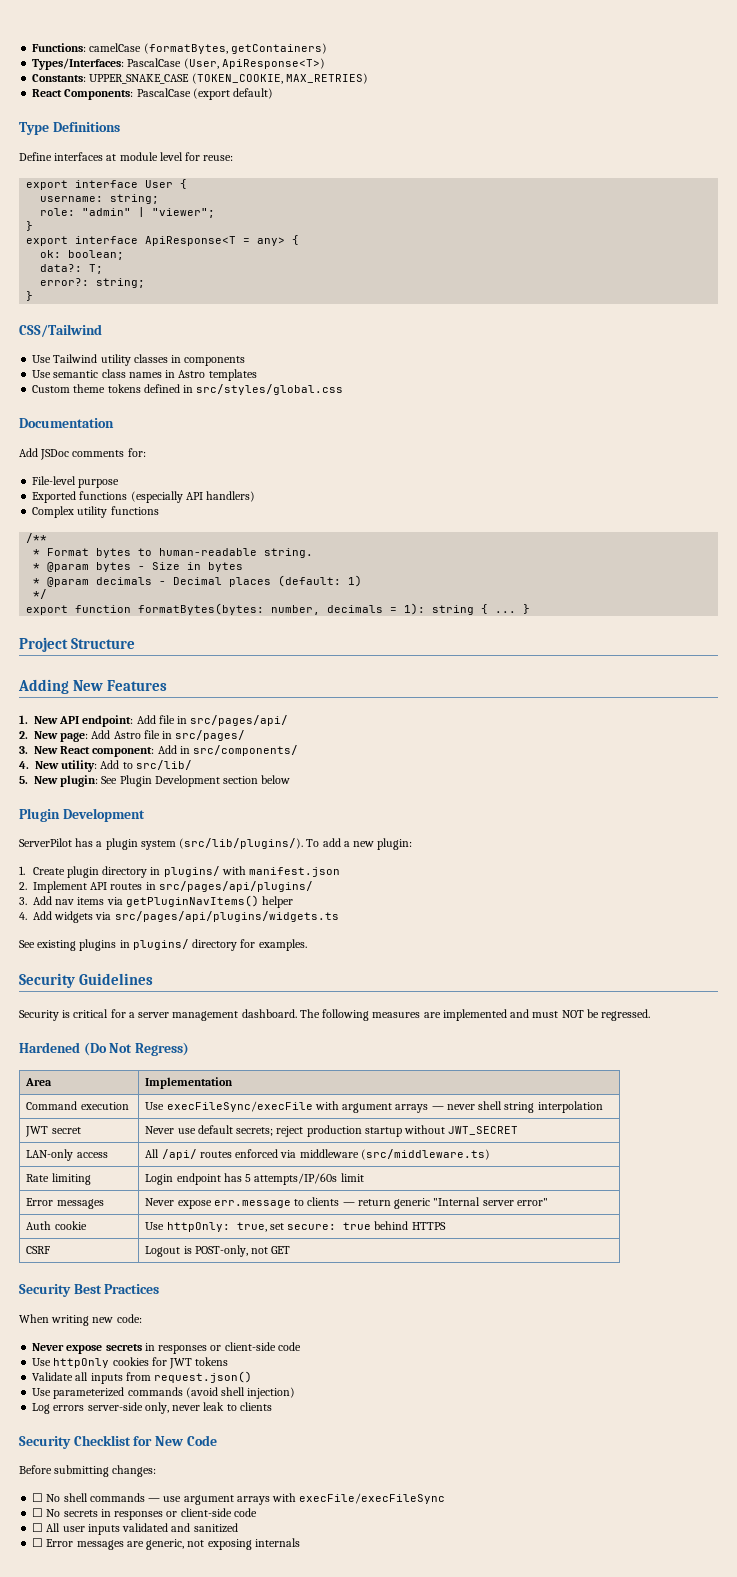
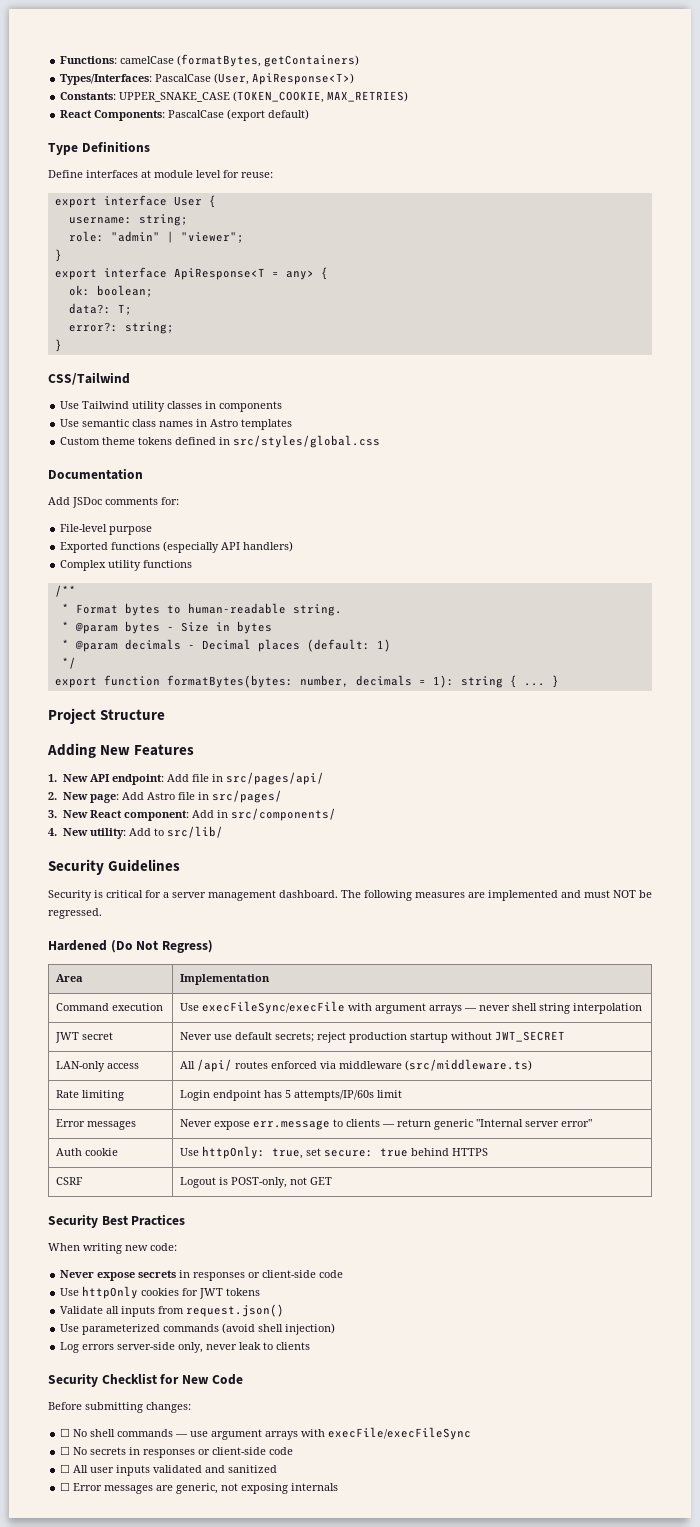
[19,775,291,787] [19,808,145,822] [19,838,413,850] [19,866,341,878] [19,881,313,893] [19,895,294,908] [19,911,339,923] [19,939,307,951] // 5. New plugin: See Plugin Development section below // Plugin Development // ServerPilot has a plugin system (src/lib/plugins/). To add a new plugin: // 1. Create plugin directory in plugins/ with manifest.json // 2. Implement API routes in src/pages/api/plugins/ // 3. Add nav items via getPluginNavItems() helper // 4. Add widgets via src/pages/api/plugins/widgets.ts // See existing plugins in plugins/ directory for examples. -> (224, 832) none

